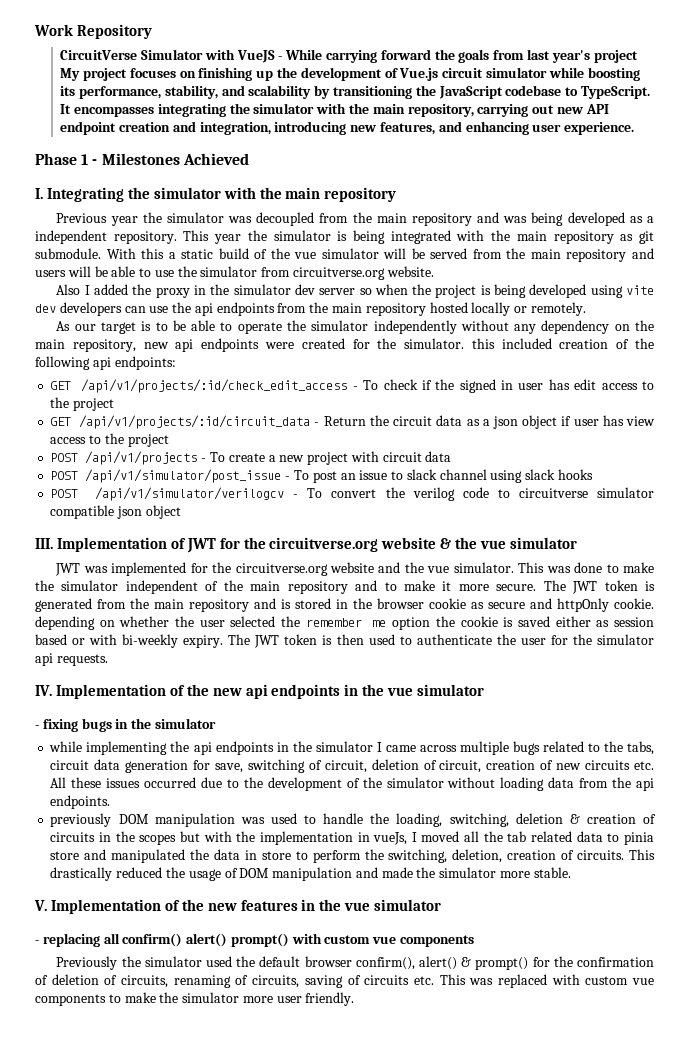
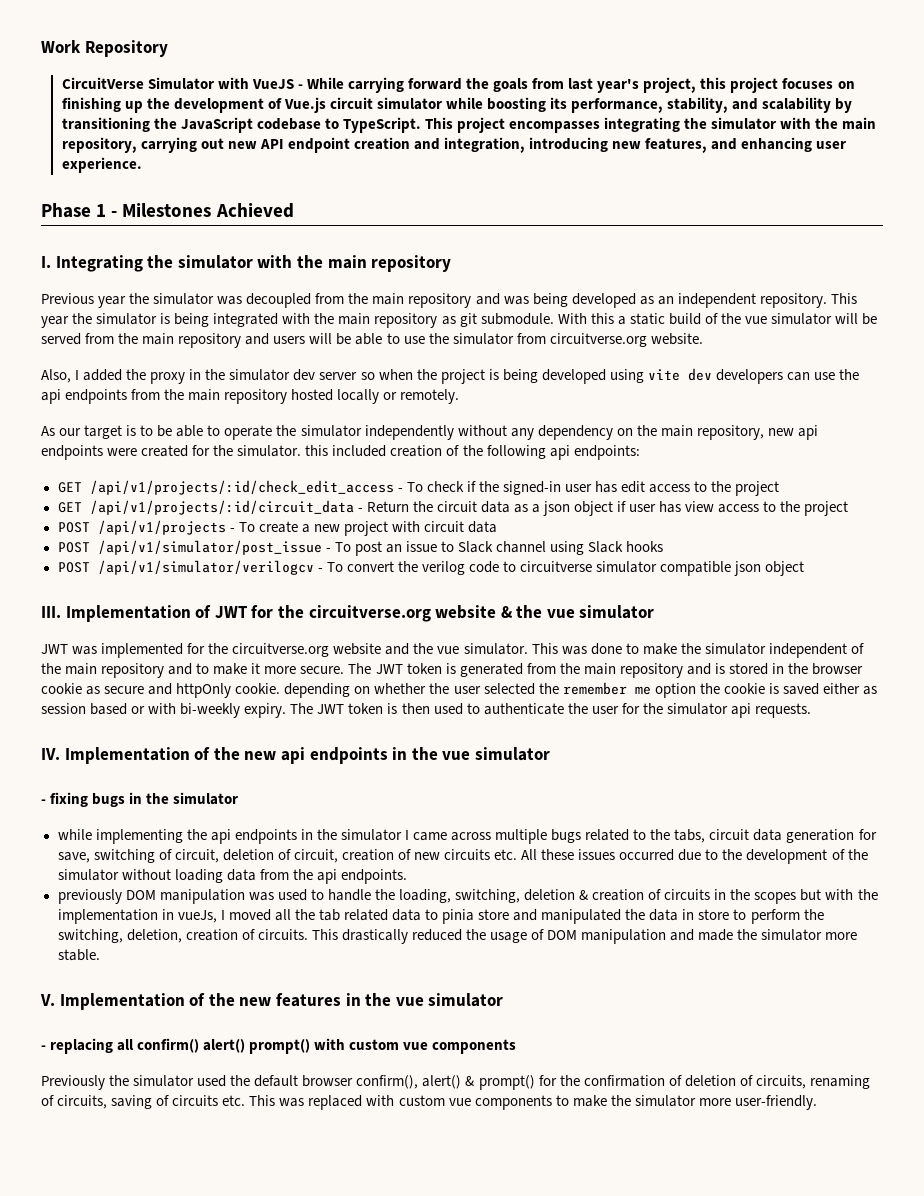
[593,50,638,63] [60,68,81,81] project My -> [643,77,727,93] project, this
[60,104,72,114] It -> [424,117,506,133] This project
[646,216,654,223] a -> [657,296,674,305] an
[56,284,81,295] Also -> [41,369,71,383] Also,
[459,379,514,393] signed in -> [502,481,561,495] signed-in
[406,469,437,480] slack -> [457,541,493,553] Slack
[525,469,556,480] slack -> [588,541,623,553] Slack
[276,992,355,1006] user friendly. -> [734,1095,817,1110] user-friendly.

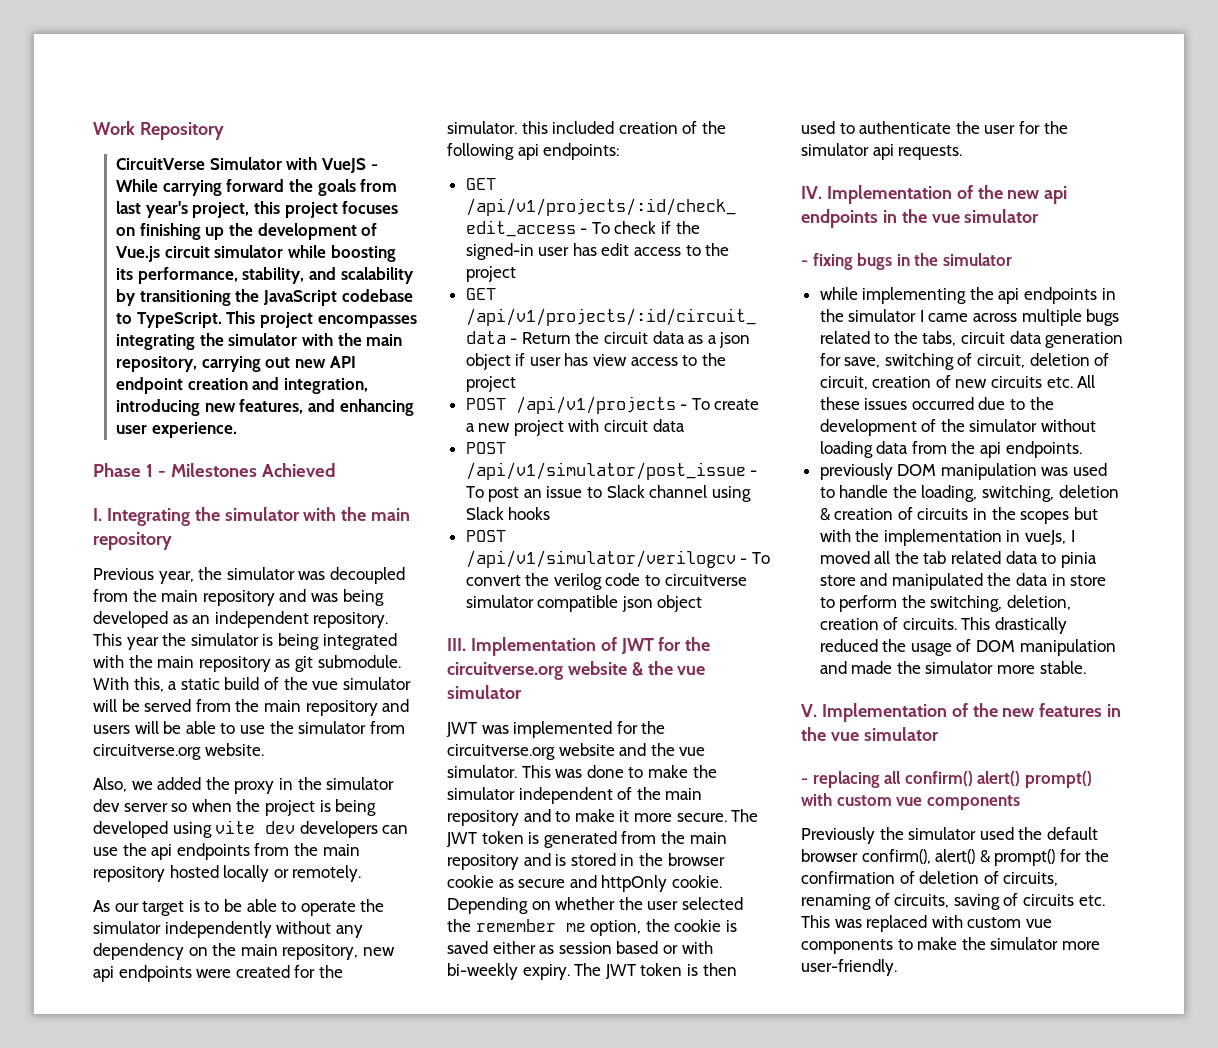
[98,296,127,308] year -> [158,571,194,584] year,
[590,313,614,324] this -> [133,677,164,692] this,
[75,370,80,380] I -> [131,781,153,790] we
[284,683,351,698] depending -> [447,897,528,914] Depending
[654,683,696,698] option -> [590,920,642,936] option,

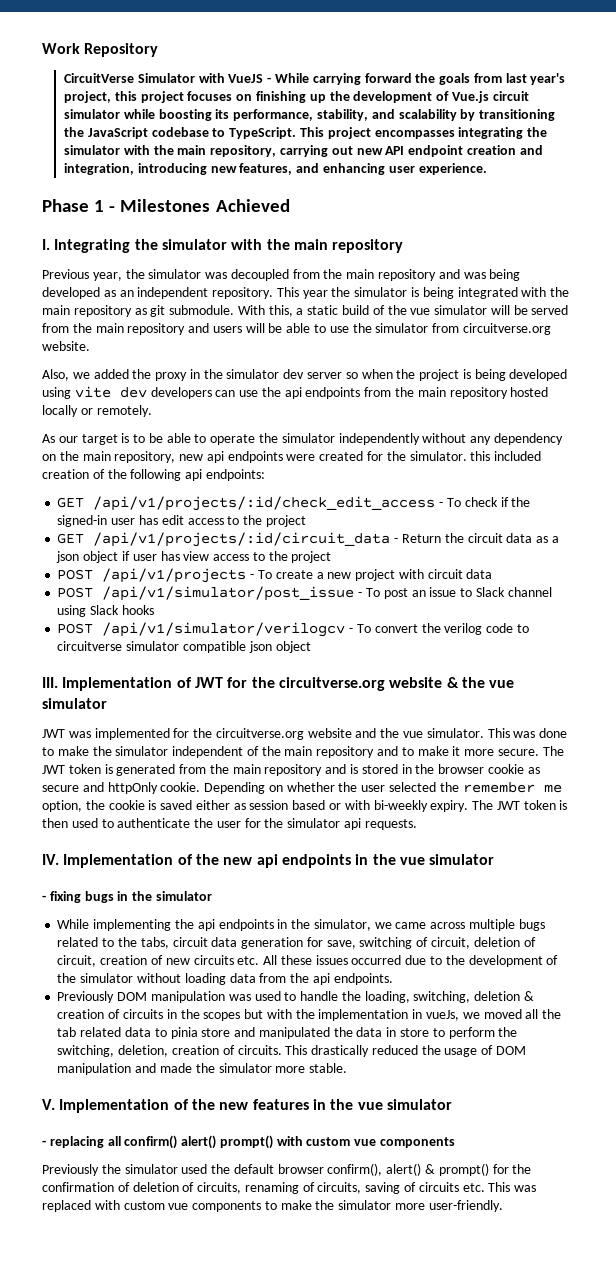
[819,287,858,300] while -> [57,919,90,929] While
[848,309,924,322] simulator I -> [313,919,392,931] simulator, we
[819,463,893,480] previously -> [57,991,115,1003] Previously
[1070,530,1075,542] I -> [462,1012,480,1019] we

